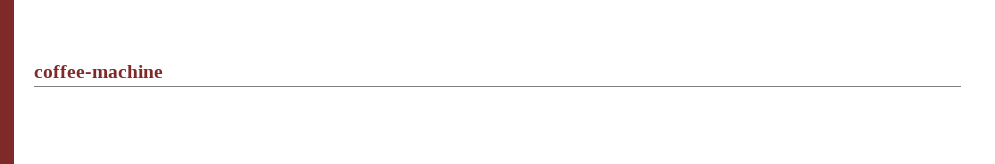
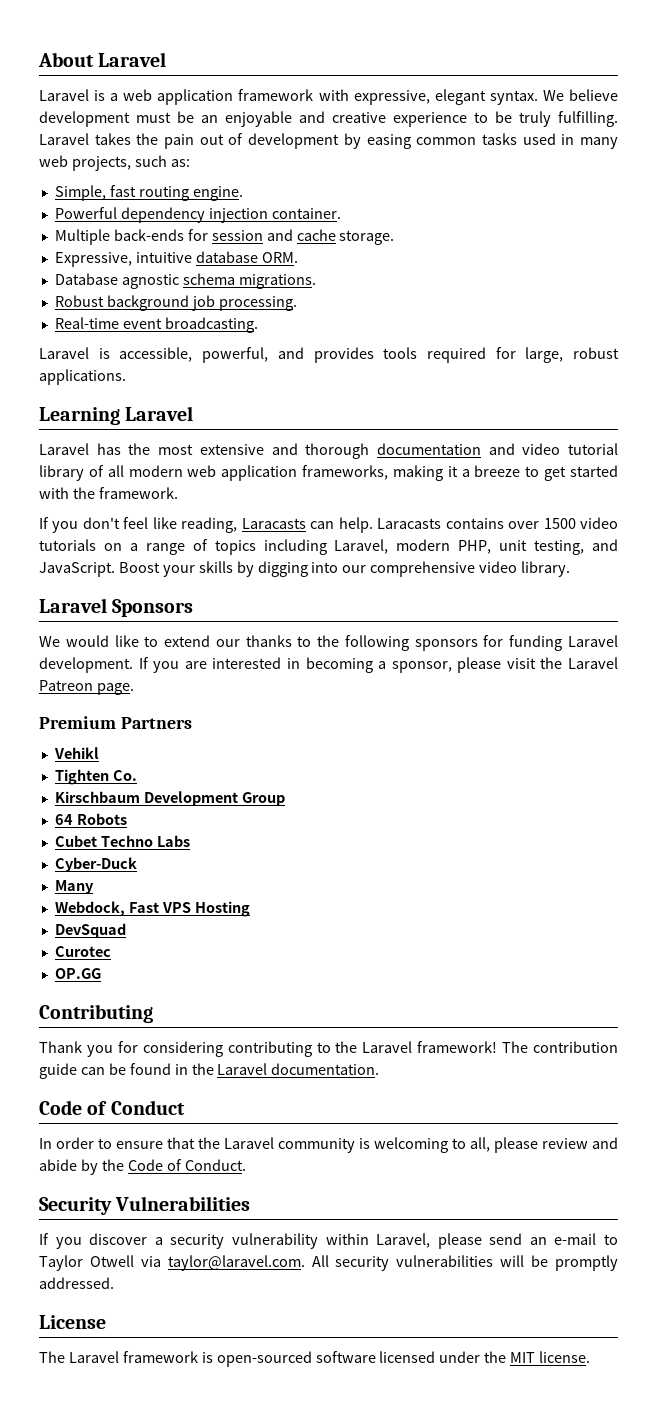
[34,65,163,78] coffee-machine -> [38,52,167,67] [39,89,618,105] [39,111,618,127] [39,133,618,149] [39,155,190,171] [54,185,243,201] [54,207,341,223] [54,229,395,245] [54,251,298,267] [54,273,316,289] [54,295,297,311] [54,317,258,333] [39,347,619,363] [39,369,126,385] [39,406,194,425] [39,443,618,459] [39,465,619,481] [39,487,178,499] [39,517,618,533] [39,539,619,555] [39,561,571,577] [39,598,194,617] [39,635,618,651] [39,657,618,673] [39,680,134,695] [39,716,192,729] [53,747,99,759] [54,769,137,785] [54,791,285,806] [54,813,127,825] [54,835,190,847] [54,857,137,872] [54,880,94,894] [54,901,250,917] [54,923,126,938] [54,946,111,957] [54,968,101,979] [39,1004,153,1023] [39,1041,618,1057] [39,1063,380,1079] [39,1100,185,1115] [39,1137,618,1153] [39,1159,246,1175] [39,1196,251,1215] [39,1233,618,1249] [39,1255,619,1271] [39,1277,114,1289] [39,1315,106,1329] [39,1351,591,1367] About Laravel // Laravel is a web application framework with expressive, elegant syntax. We believe development must be an enjoyable and creative experience to be truly fulfilling. Laravel takes the pain out of development by easing common tasks used in many web projects, such as: // Simple, fast routing engine. // Powerful dependency injection container. // Multiple back-ends for session and cache storage. // Expressive, intuitive database ORM. // Database agnostic schema migrations. // Robust background job processing. // Real-time event broadcasting. // Laravel is accessible, powerful, and provides tools required for large, robust applications. // Learning Laravel // Laravel has the most extensive and thorough documentation and video tutorial library of all modern web application frameworks, making it a breeze to get started with the framework. // If you don't feel like reading, Laracasts can help. Laracasts contains over 1500 video tutorials on a range of topics including Laravel, modern PHP, unit testing, and JavaScript. Boost your skills by digging into our comprehensive video library. // Laravel Sponsors // We would like to extend our thanks to the following sponsors for funding Laravel development. If you are interested in becoming a sponsor, please visit the Laravel Patreon page. // Premium Partners // Vehikl // Tighten Co. // Kirschbaum Development Group // 64 Robots // Cubet Techno Labs // Cyber-Duck // Many // Webdock, Fast VPS Hosting // DevSquad // Curotec // OP.GG // Contributing // Thank you for considering contributing to the Laravel framework! The contribution guide can be found in the Laravel documentation. // Code of Conduct // In order to ensure that the Laravel community is welcoming to all, please review and abide by the Code of Conduct. // Security Vulnerabilities // If you discover a security vulnerability within Laravel, please send an e-mail to Taylor Otwell via taylor@laravel.com. All security vulnerabilities will be promptly addressed. // License // The Laravel framework is open-sourced software licensed under the MIT license.

